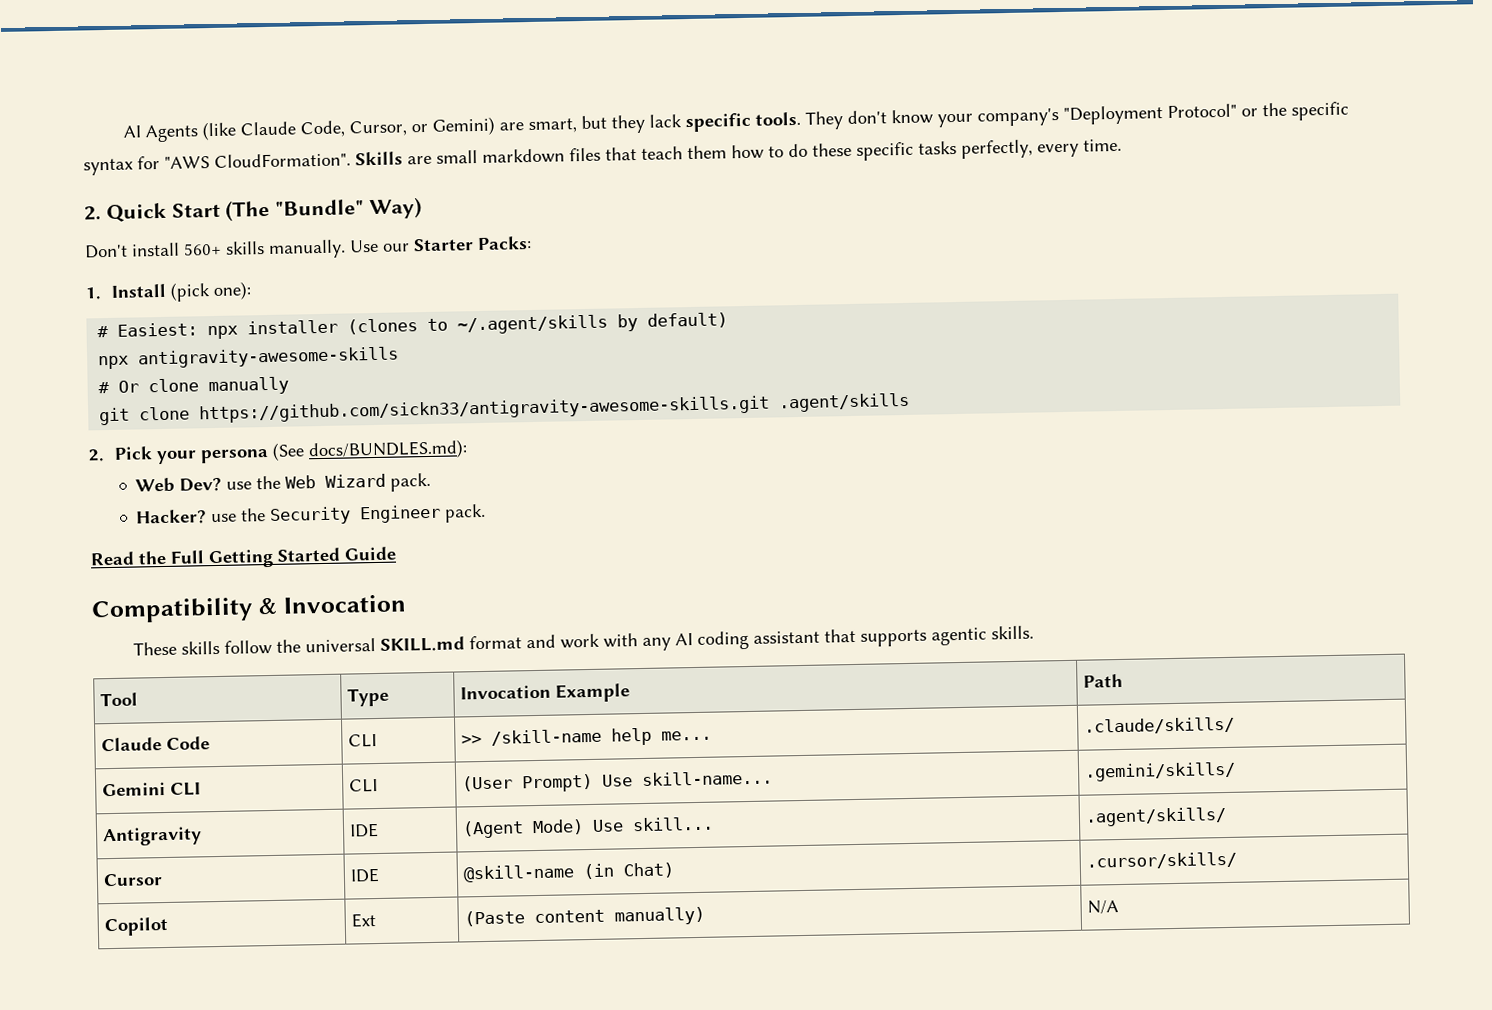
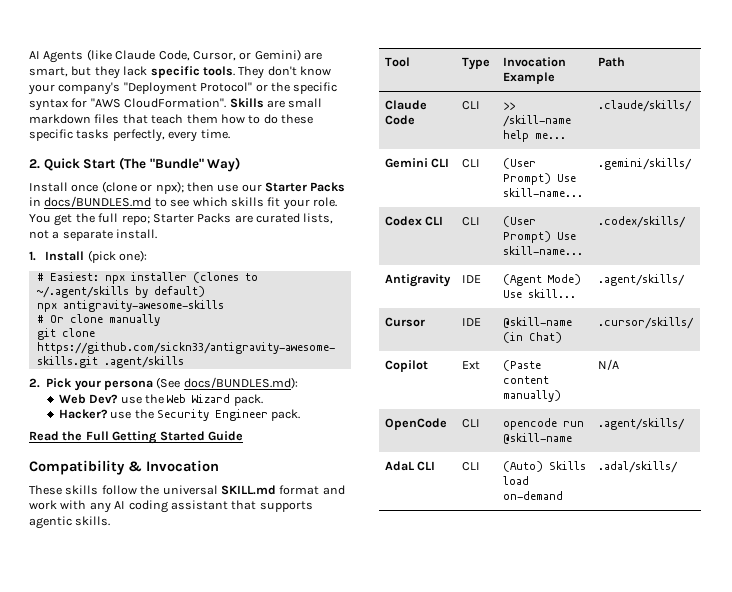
[84,236,532,259] Don't install 560+ skills manually. Use our Starter Packs: -> [29,181,346,194] [29,196,337,210] [29,213,334,226] [29,229,158,241] Install once (clone or npx); then use our Starter Packs in docs/BUNDLES.md to see which skills fit your role. You get the full repo; Starter Packs are curated lists, not a separate install.
(1237, 771) none -> [384,216,444,226] [461,217,480,226] [502,216,536,227] [502,231,576,243] [502,246,583,255] [597,216,686,228] // Codex CLI | CLI | (User Prompt) Use skill-name... | .codex/skills/
(1120, 907) none -> [384,418,447,430] [461,419,480,428] [502,418,584,430] [502,433,572,444] [597,418,685,430] [384,461,436,471] [461,462,480,471] [502,461,586,472] [502,476,529,485] [502,491,563,500] [597,461,678,473] // OpenCode | CLI | opencode run @skill-name | .agent/skills/ // AdaL CLI | CLI | (Auto) Skills load on-demand | .adal/skills/

